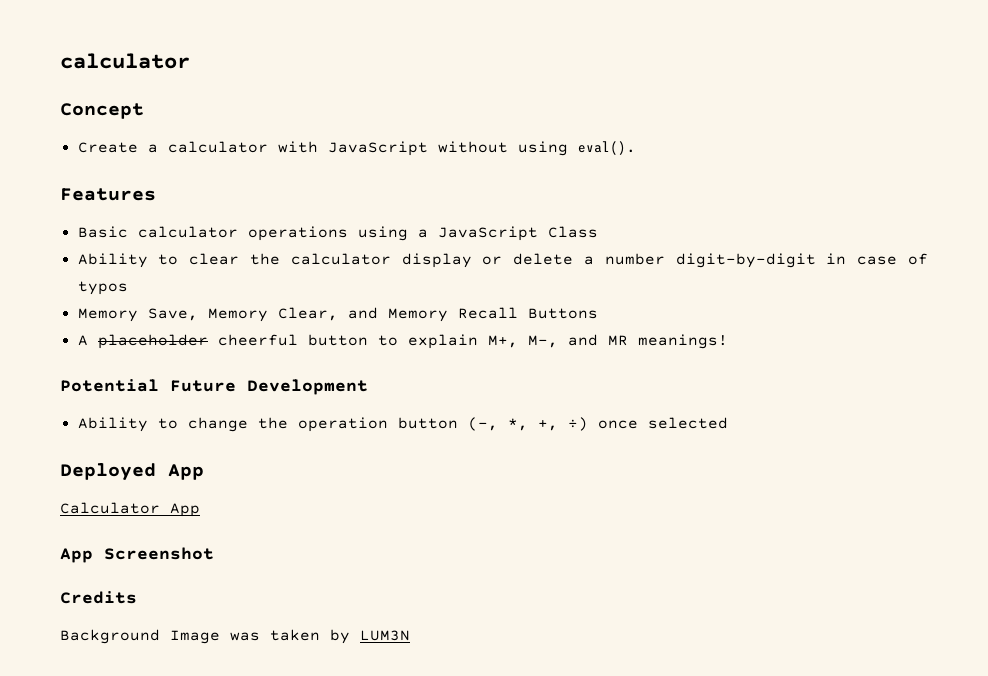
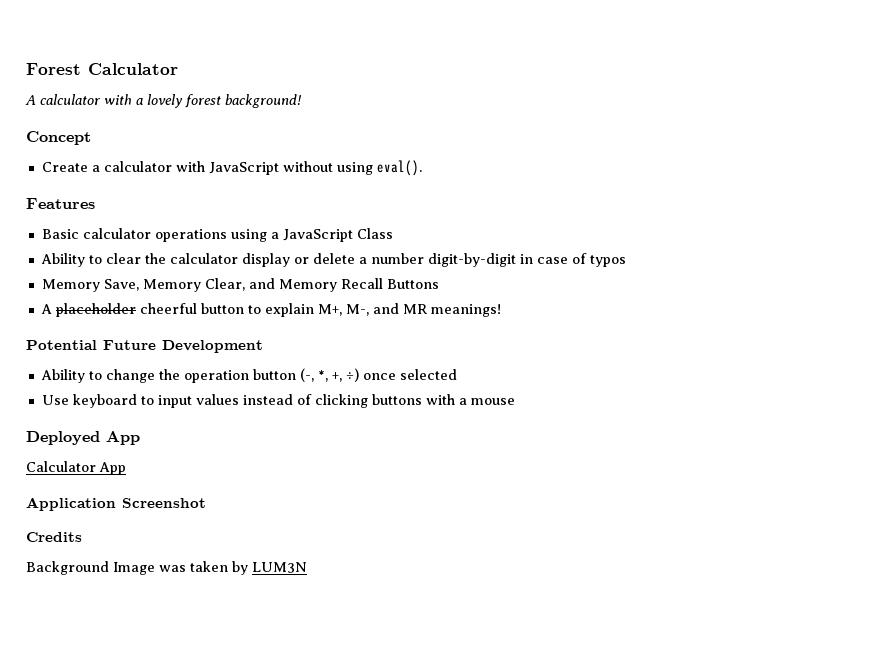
[60,53,190,69] calculator -> [26,63,178,75] [25,94,302,108] Forest Calculator // A calculator with a lovely forest background!
(728, 423) none -> [41,394,515,408] // Use keyboard to input values instead of clicking buttons with a mouse
[60,548,93,563] App -> [26,497,116,511] Application

